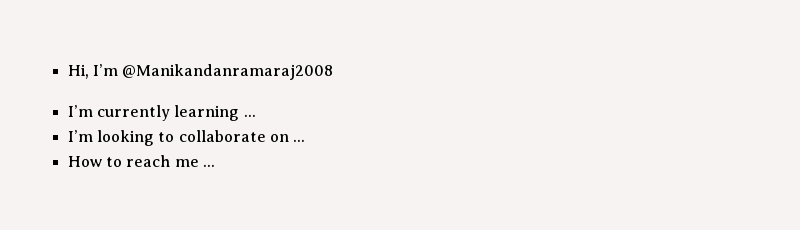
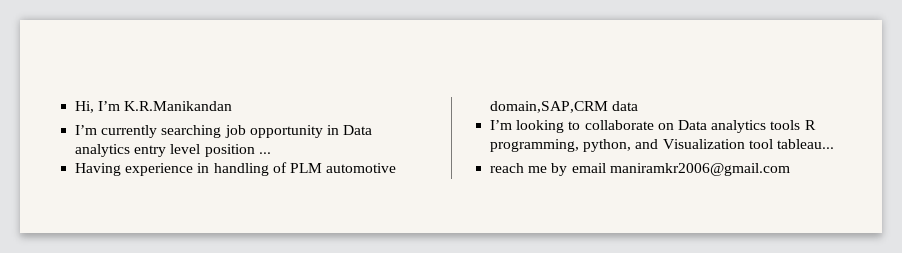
[122,64,334,80] @Manikandanramaraj2008 -> [124,101,233,111] K.R.Manikandan
[174,105,256,121] learning ... -> [161,125,373,138] [75,144,271,157] [75,162,397,176] [490,101,639,113] searching job opportunity in Data analytics entry level position ... // Having experience in handling of PLM automotive domain,SAP,CRM data
[293,139,306,142] [67,155,215,167] ... // How to reach me ... -> [677,120,816,133] [490,139,834,152] [490,163,790,176] Data analytics tools R programming, python, and Visualization tool tableau... // reach me by email maniramkr2006@gmail.com

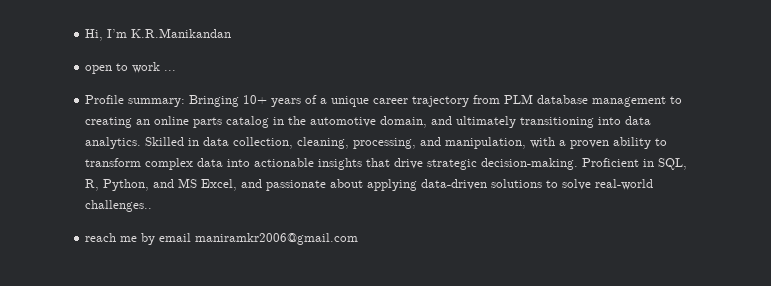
[75,125,373,138] [75,144,271,157] [75,162,397,176] [490,101,639,113] [490,120,816,133] [490,139,834,152] I’m currently searching job opportunity in Data analytics entry level position ... // Having experience in handling of PLM automotive domain,SAP,CRM data // I’m looking to collaborate on Data analytics tools R programming, python, and Visualization tool tableau... -> [85,62,177,74] [85,94,683,107] [85,116,652,128] [85,137,668,149] [85,158,688,170] [85,178,654,191] [85,200,153,212] open to work ... // Profile summary: Bringing 10+ years of a unique career trajectory from PLM database management to creating an online parts catalog in the automotive domain, and ultimately transitioning into data analytics. Skilled in data collection, cleaning, processing, and manipulation, with a proven ability to transform complex data into actionable insights that drive strategic decision-making. Proficient in SQL, R, Python, and MS Excel, and passionate about applying data-driven solutions to solve real-world challenges..

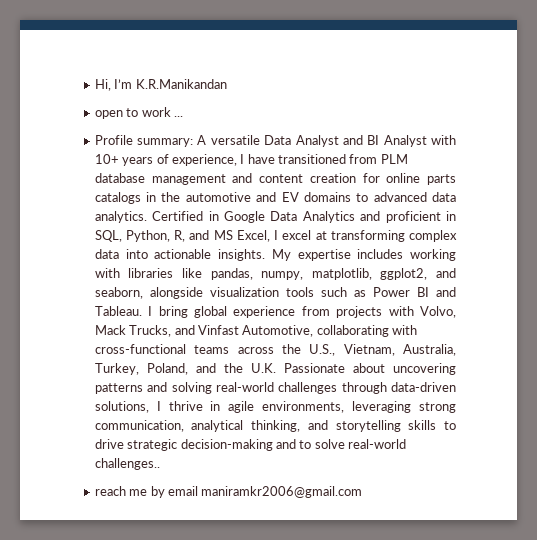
[189,94,683,107] [85,117,151,128] Bringing 10+ years of a unique career trajectory from PLM database management to creating an -> [197,135,456,147] [94,154,408,166] [94,173,380,185] A versatile Data Analyst and BI Analyst with 10+ years of experience, I have transitioned from PLM database management and content creation for
[226,116,270,128] catalog -> [94,192,141,204] catalogs
[380,116,652,128] [85,137,668,149] [85,158,688,170] [85,178,543,191] domain, and ultimately transitioning into data analytics. Skilled in data collection, cleaning, processing, and manipulation, with a proven ability to transform complex data into actionable insights that drive strategic decision-making. Proficient in SQL, R, Python, and MS Excel, and passionate about applying data-driven solutions -> [256,192,456,202] [94,211,456,223] [94,230,457,242] [94,249,456,261] [94,268,456,280] [94,287,456,299] [94,306,456,318] [94,325,417,337] [94,344,456,356] [94,363,456,375] [94,382,456,394] [94,401,456,413] [94,420,456,432] [94,439,296,451] and EV domains to advanced data analytics. Certified in Google Data Analytics and proficient in SQL, Python, R, and MS Excel, I excel at transforming complex data into actionable insights. My expertise includes working with libraries like pandas, numpy, matplotlib, ggplot2, and seaborn, alongside visualization tools such as Power BI and Tableau. I bring global experience from projects with Volvo, Mack Trucks, and Vinfast Automotive, collaborating with cross-functional teams across the U.S., Vietnam, Australia, Turkey, Poland, and the U.K. Passionate about uncovering patterns and solving real-world challenges through data-driven solutions, I thrive in agile environments, leveraging strong communication, analytical thinking, and storytelling skills to drive strategic decision-making and

